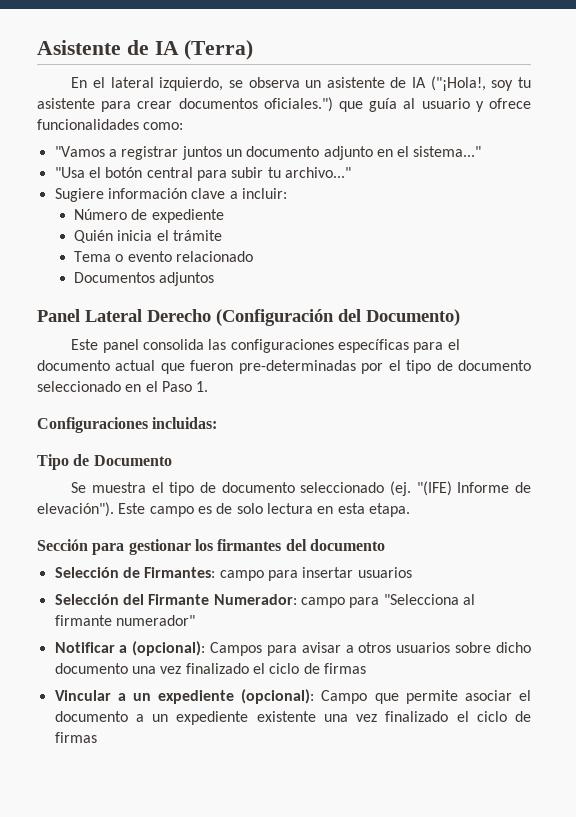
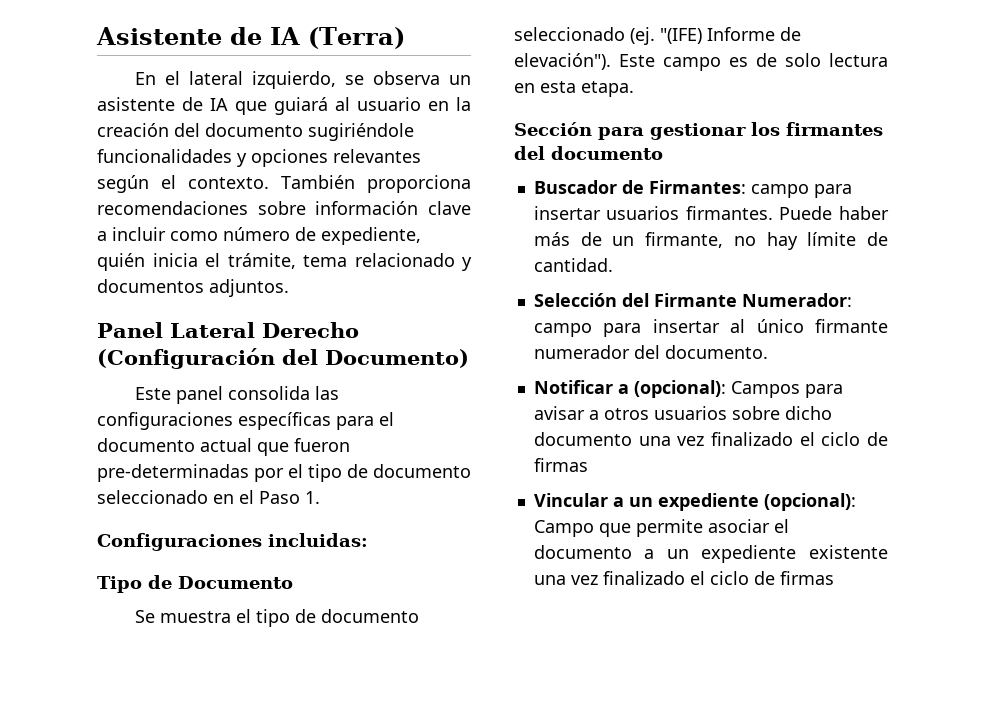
[430,76,532,91] [37,97,531,112] [37,119,184,130] [54,146,482,160] [54,167,351,181] [54,188,287,202] [74,209,224,223] [74,230,223,243] [74,251,254,262] [74,272,215,286] ("¡Hola!, soy tu asistente para crear documentos oficiales.") que guía al usuario y ofrece funcionalidades como: // "Vamos a registrar juntos un documento adjunto en el sistema..." // "Usa el botón central para subir tu archivo..." // Sugiere información clave a incluir: // Número de expediente // Quién inicia el trámite // Tema o evento relacionado // Documentos adjuntos -> [235,97,471,115] [97,123,414,141] [97,149,421,167] [97,175,471,193] [97,201,471,215] [97,227,421,245] [97,253,472,271] [97,279,289,297] que guiará al usuario en la creación del documento sugiriéndole funcionalidades y opciones relevantes según el contexto. También proporciona recomendaciones sobre información clave a incluir como número de expediente, quién inicia el trámite, tema relacionado y documentos adjuntos.
[54,567,119,578] Selección -> [533,180,617,194] Buscador
(412, 572) none -> [685,206,889,220] [533,232,888,250] [533,258,613,272] firmantes. Puede haber más de un firmante, no hay límite de cantidad.
[383,594,475,605] [54,615,195,626] "Selecciona al firmante numerador" -> [652,319,888,333] [533,345,768,359] insertar al único firmante numerador del documento.

